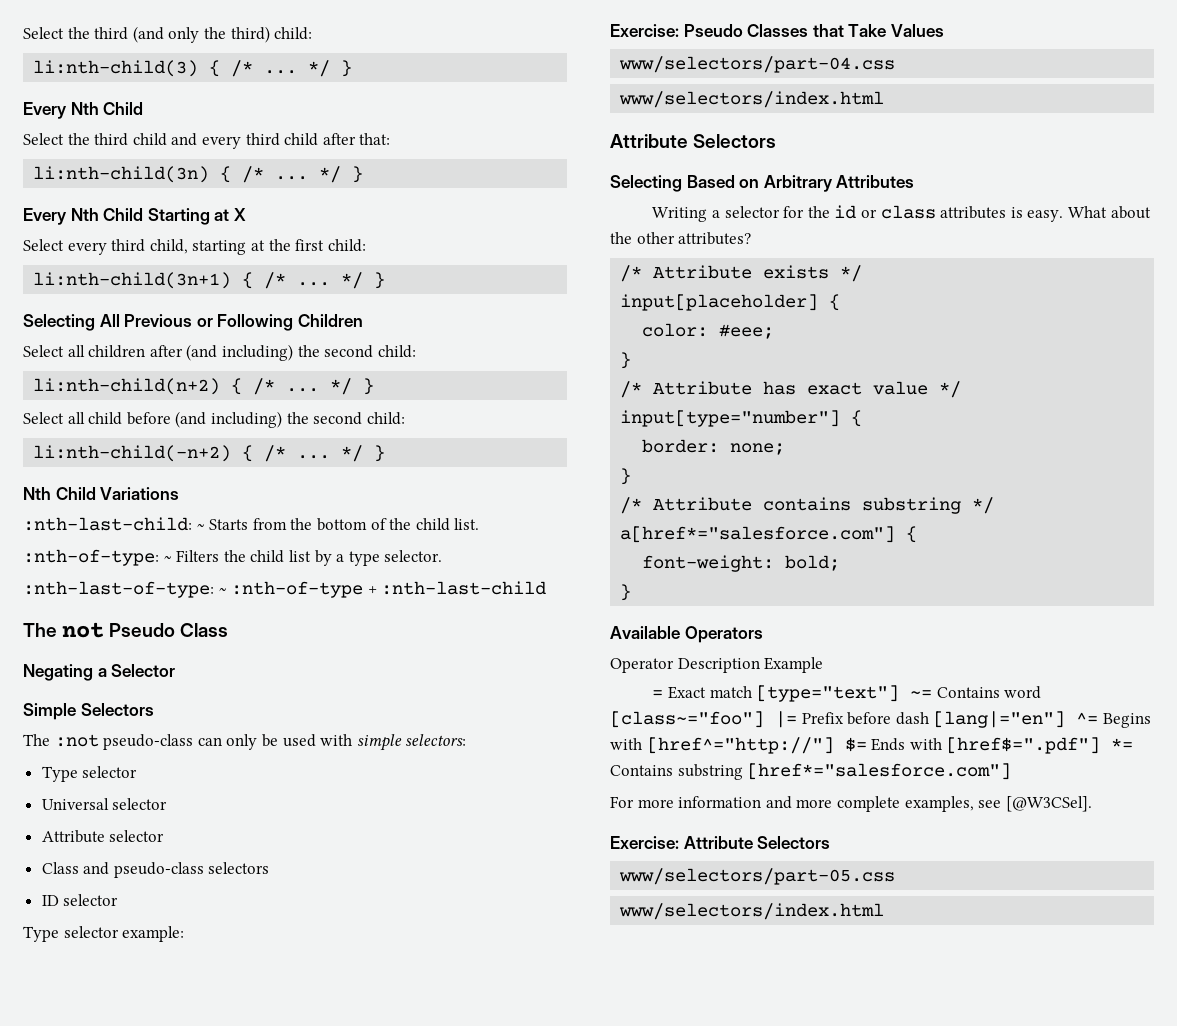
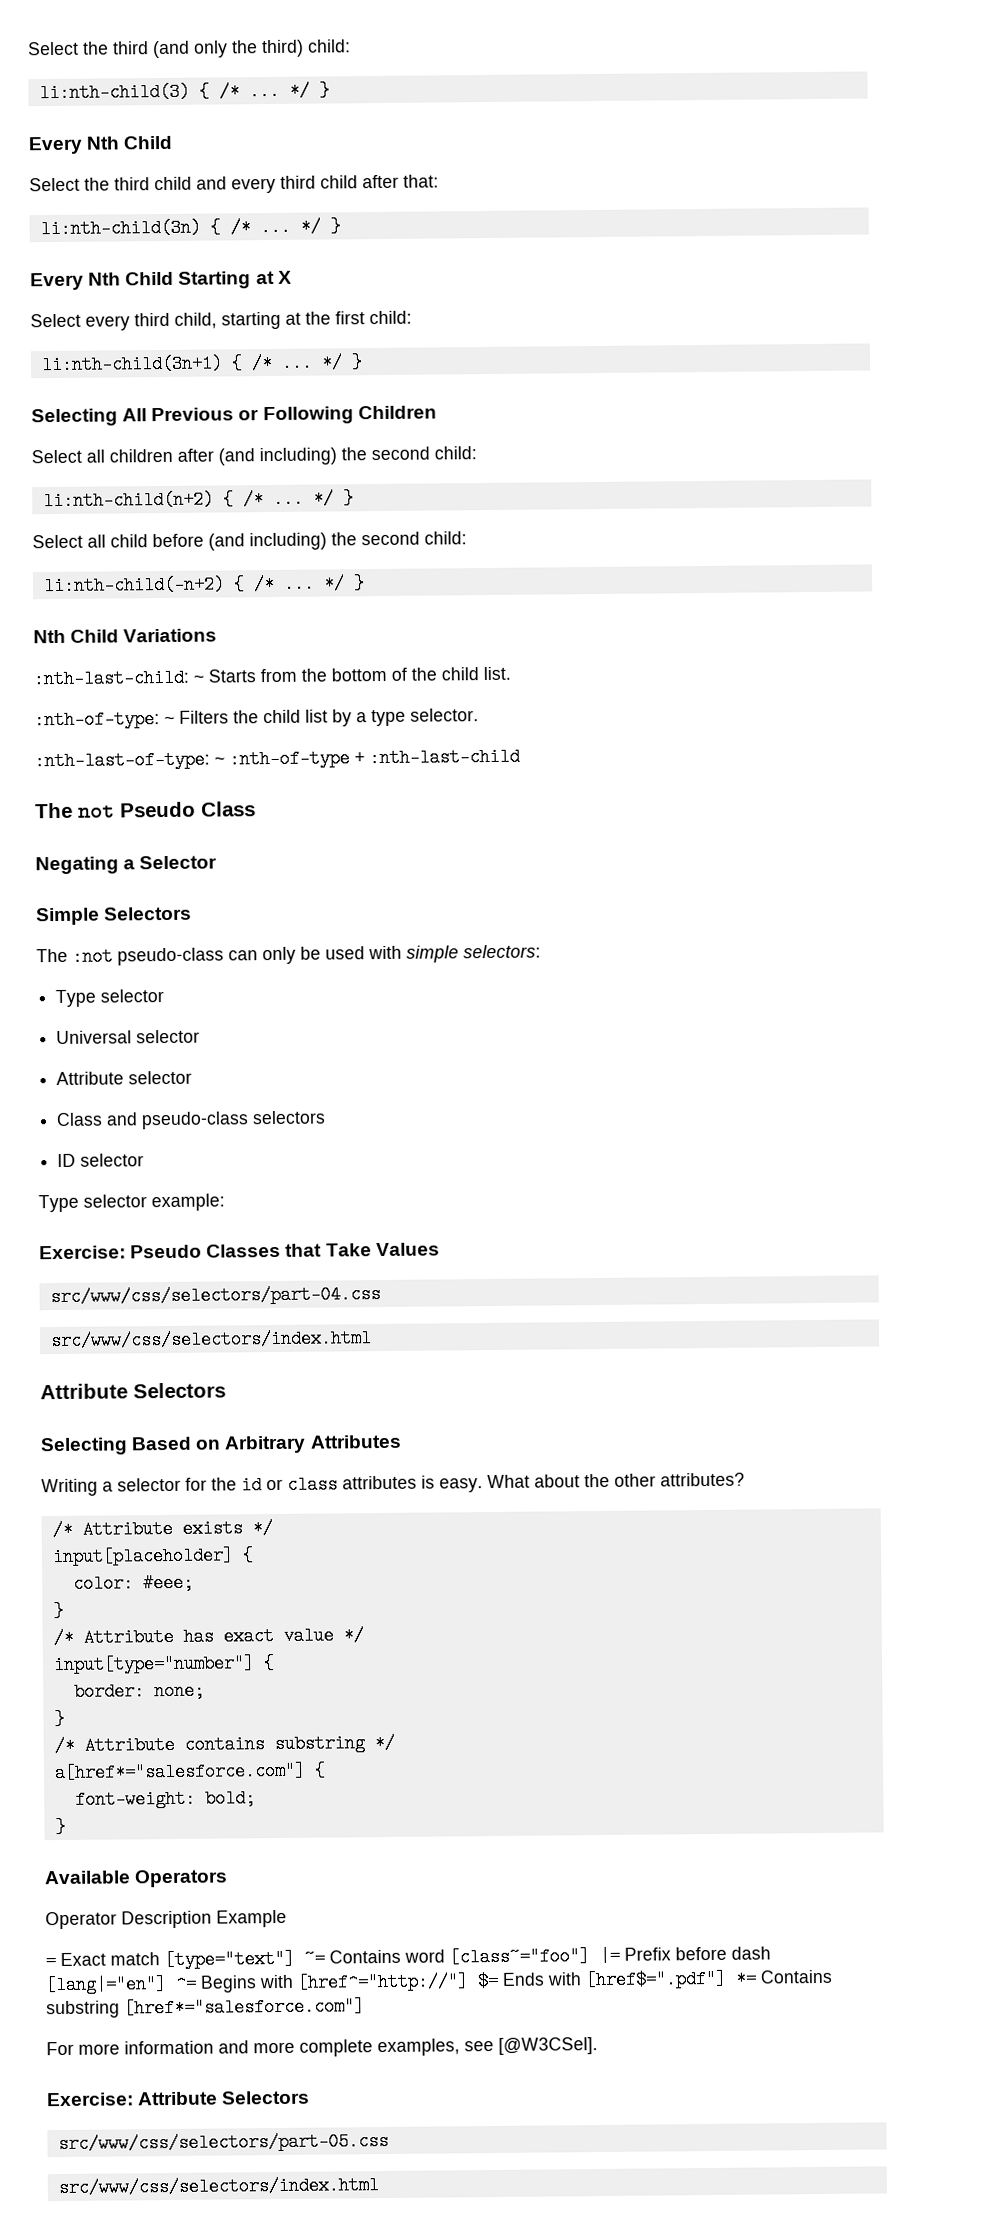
[619,56,896,73] [619,91,885,108] www/selectors/part-04.css // www/selectors/index.html -> [49,1285,381,1307] [49,1329,372,1351] src/www/css/selectors/part-04.css // src/www/css/selectors/index.html
[619,868,896,885] [619,903,885,920] www/selectors/part-05.css // www/selectors/index.html -> [57,2131,389,2154] [57,2176,379,2198] src/www/css/selectors/part-05.css // src/www/css/selectors/index.html

